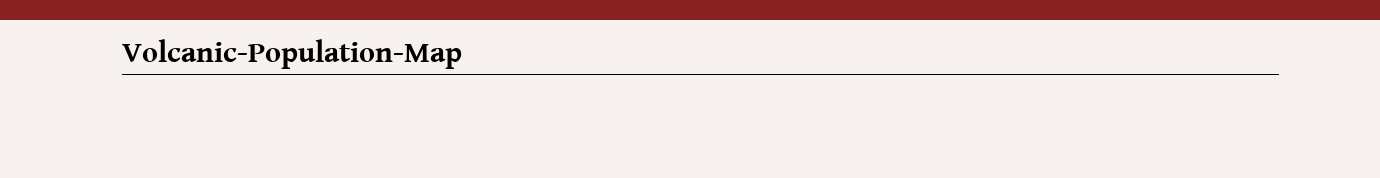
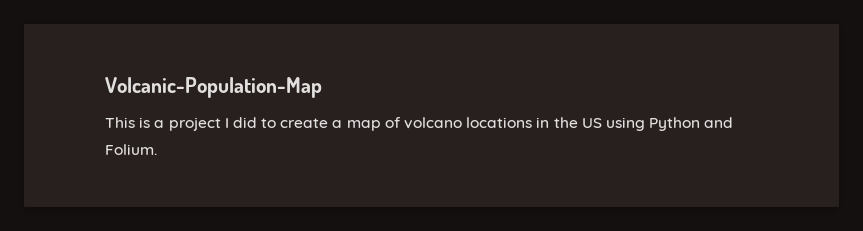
(462, 54) none -> [105,117,734,131] [105,144,157,155] // This is a project I did to create a map of volcano locations in the US using Python and Folium.

